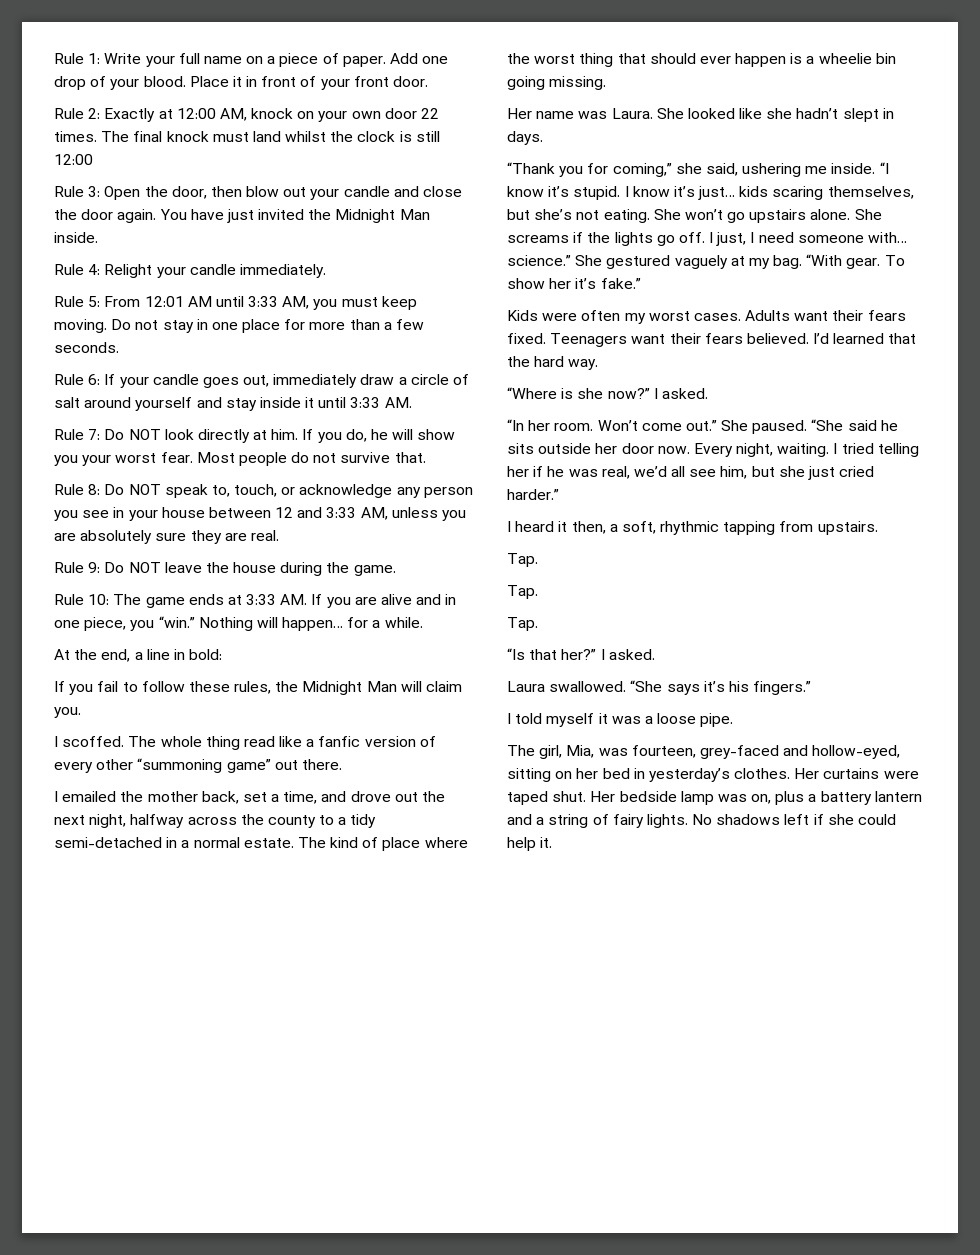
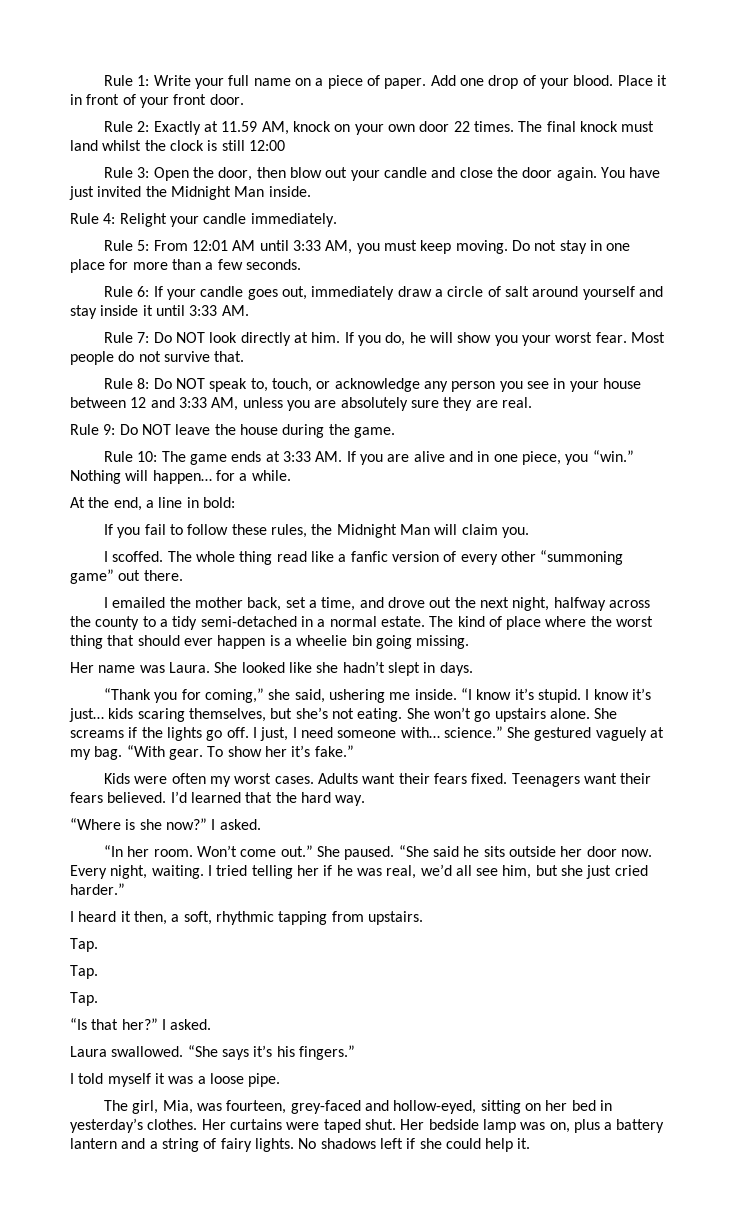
[176,108,216,119] 12:00 -> [221,121,258,132] 11.59

